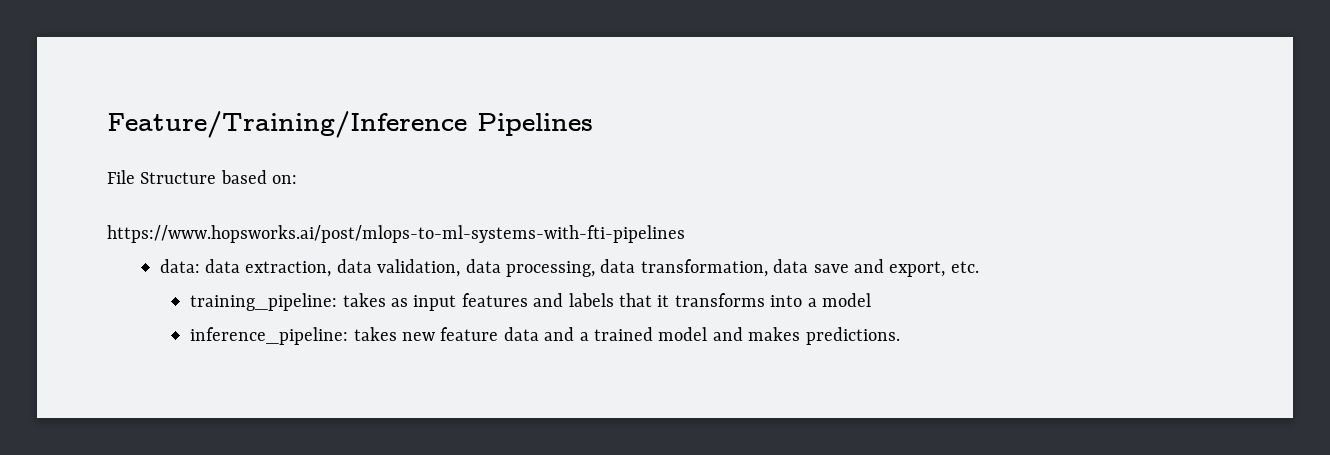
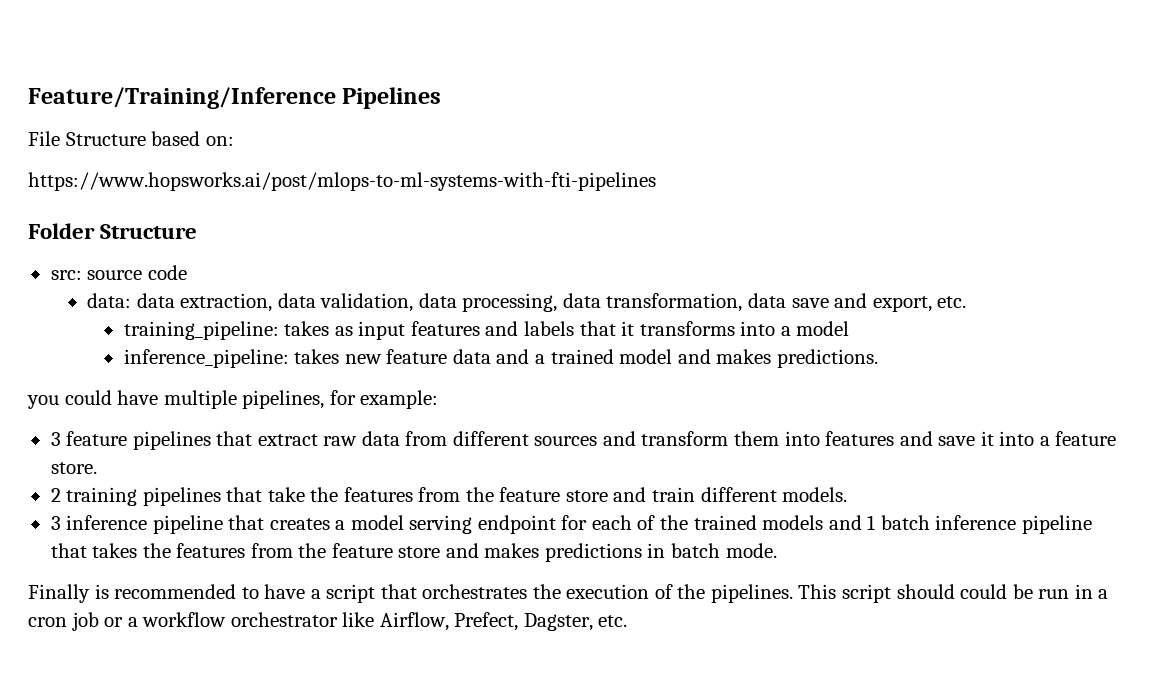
(685, 234) none -> [28,223,198,239] [50,265,187,280] // Folder Structure // src: source code
(900, 336) none -> [27,390,439,409] [50,431,1117,450] [50,462,97,474] [50,487,848,506] [50,515,1092,534] [50,543,777,562] [28,584,1109,603] [28,612,628,631] // you could have multiple pipelines, for example: // 3 feature pipelines that extract raw data from different sources and transform them into features and save it into a feature store. // 2 training pipelines that take the features from the feature store and train different models. // 3 inference pipeline that creates a model serving endpoint for each of the trained models and 1 batch inference pipeline that takes the features from the feature store and makes predictions in batch mode. // Finally is recommended to have a script that orchestrates the execution of the pipelines. This script should could be run in a cron job or a workflow orchestrator like Airflow, Prefect, Dagster, etc.

